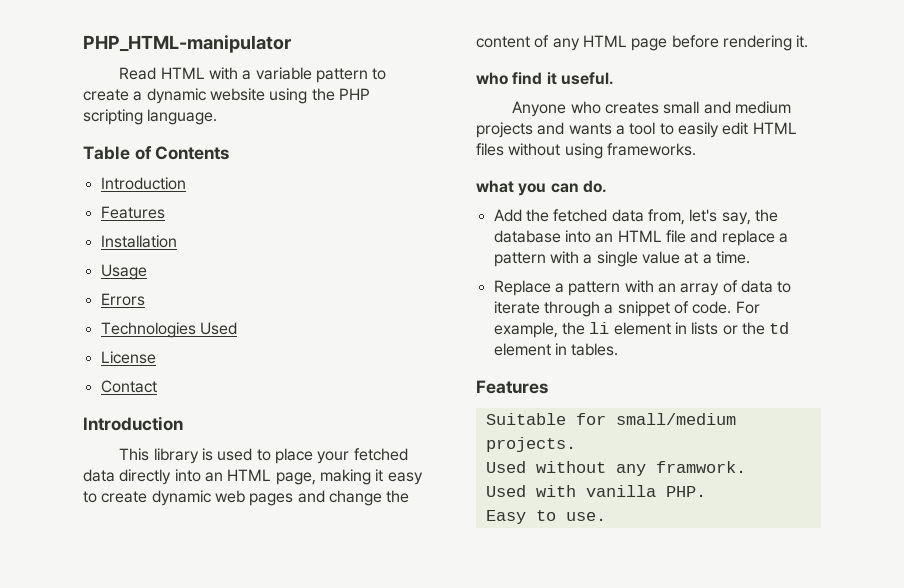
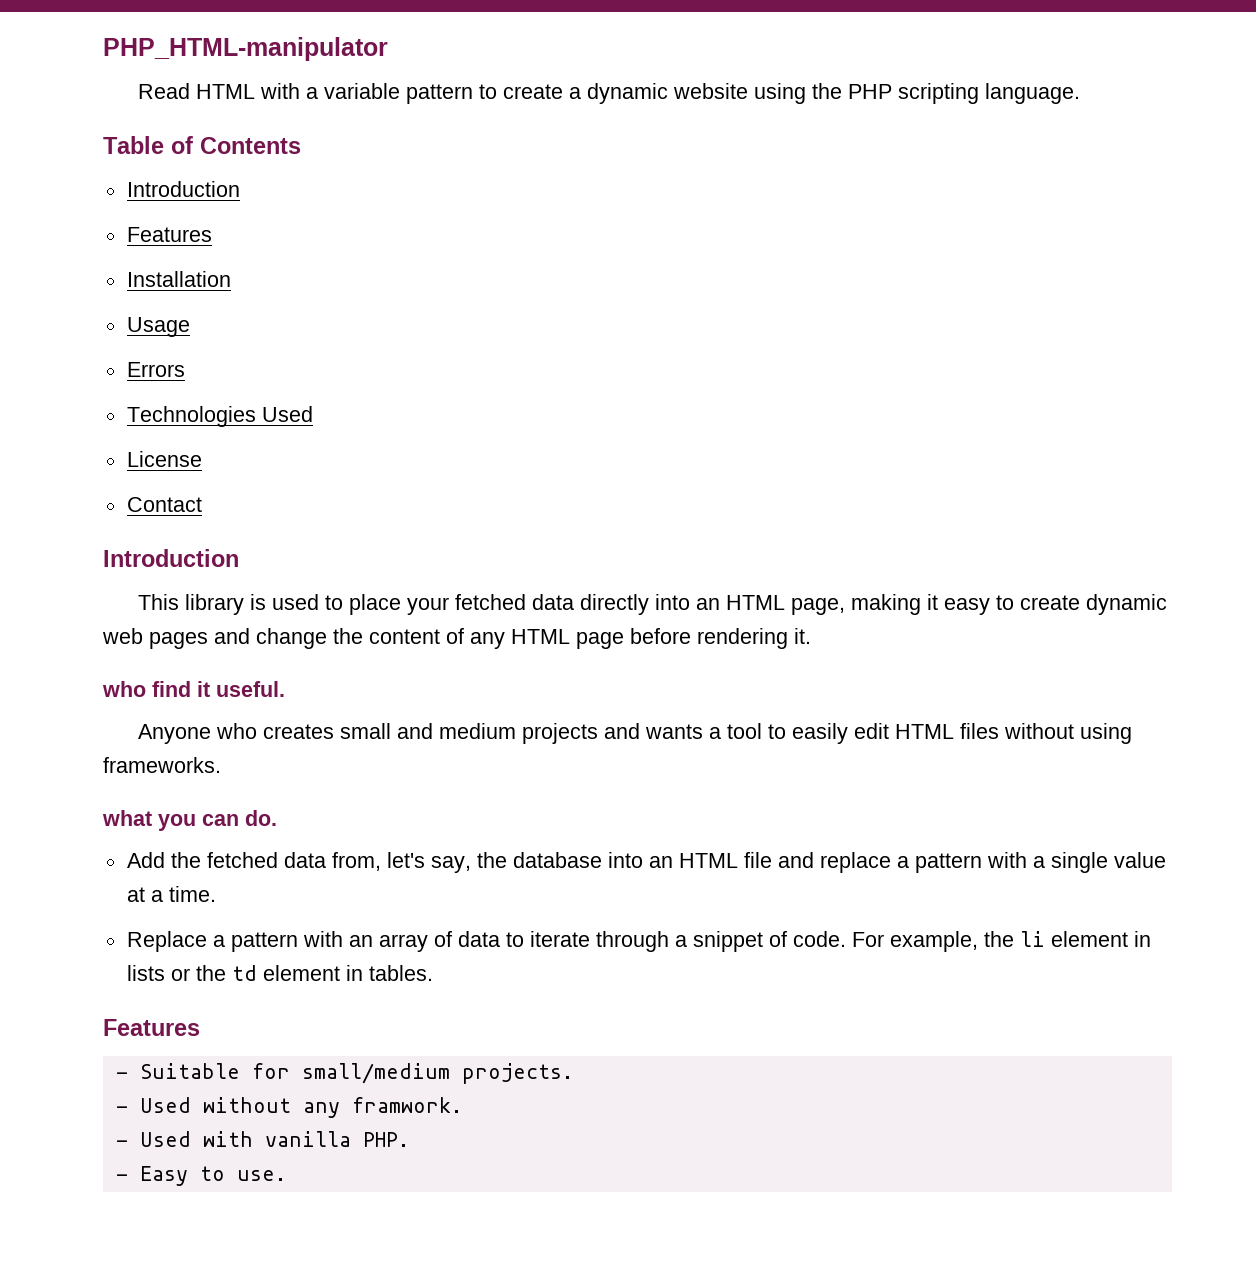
(548, 387) none -> [115,1072,128,1079] -
(576, 444) none -> [115,1106,128,1113] -
(746, 467) none -> [115,1140,128,1147] -
(706, 491) none -> [115,1174,128,1181] -

